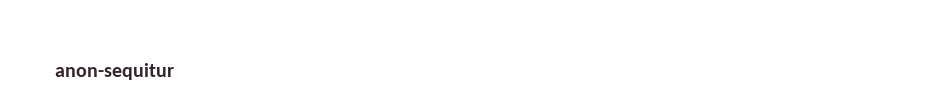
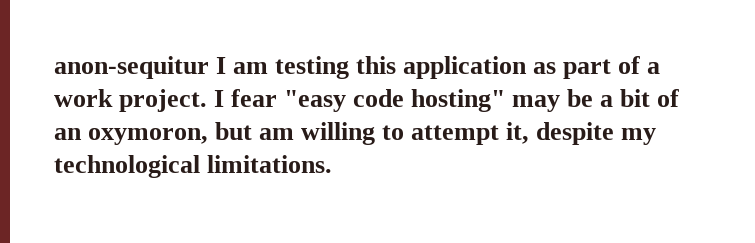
(174, 71) none -> [216,56,661,79] [54,89,680,112] [54,122,657,145] [54,155,333,178] I am testing this application as part of a work project. I fear "easy code hosting" may be a bit of an oxymoron, but am willing to attempt it, despite my technological limitations.

